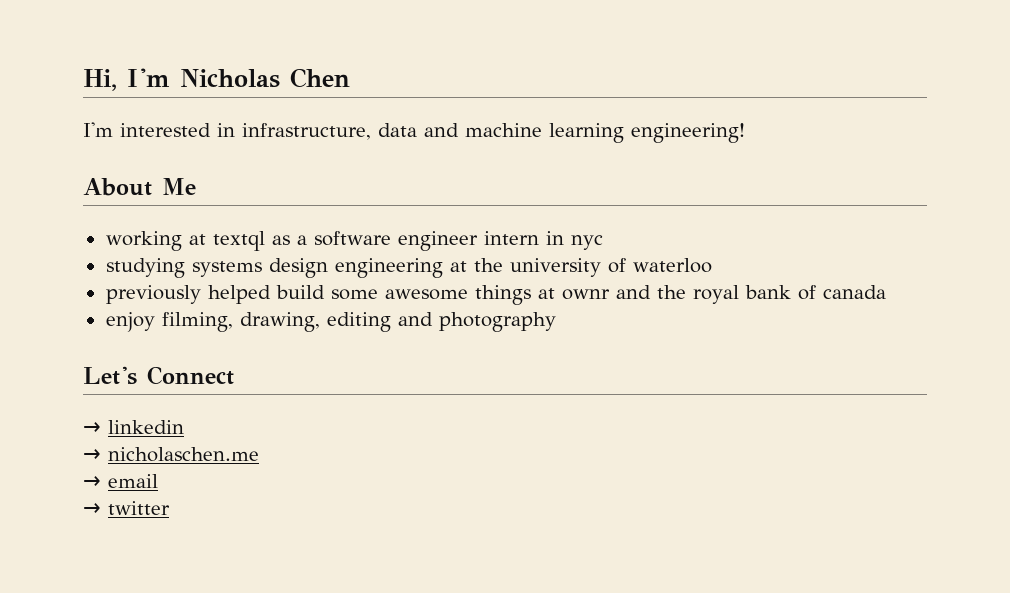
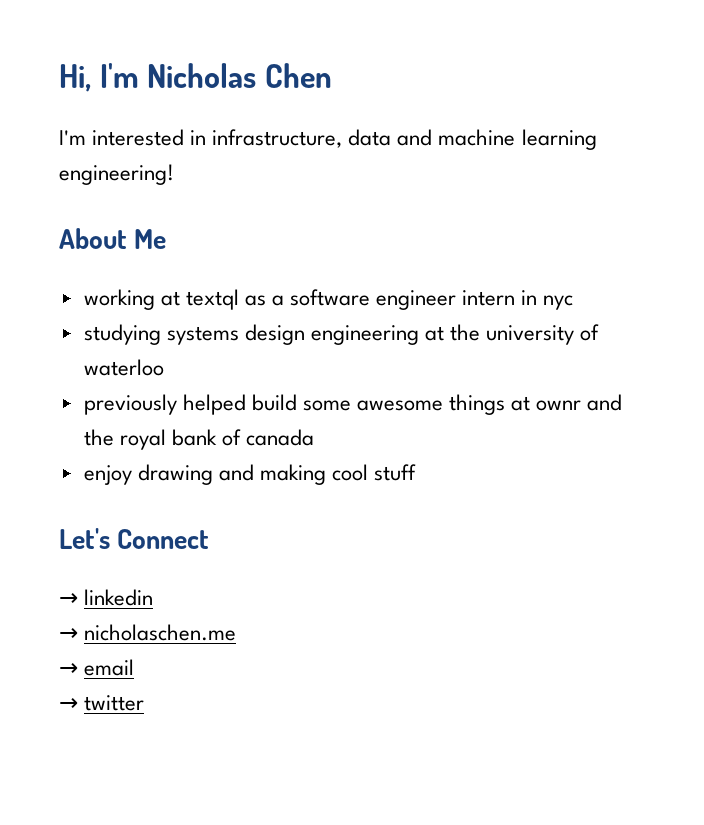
[161,312,556,332] filming, drawing, editing and photography -> [137,464,417,485] drawing and making cool stuff

